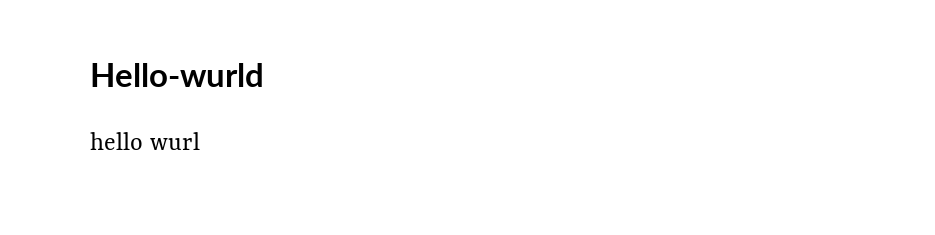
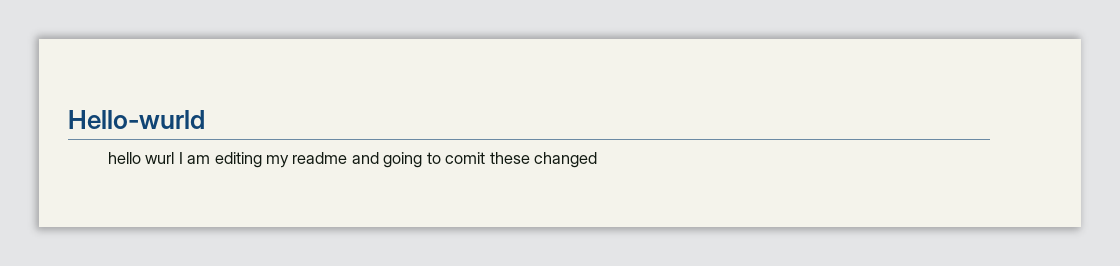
(201, 141) none -> [178,152,598,168] I am editing my readme and going to comit these changed

